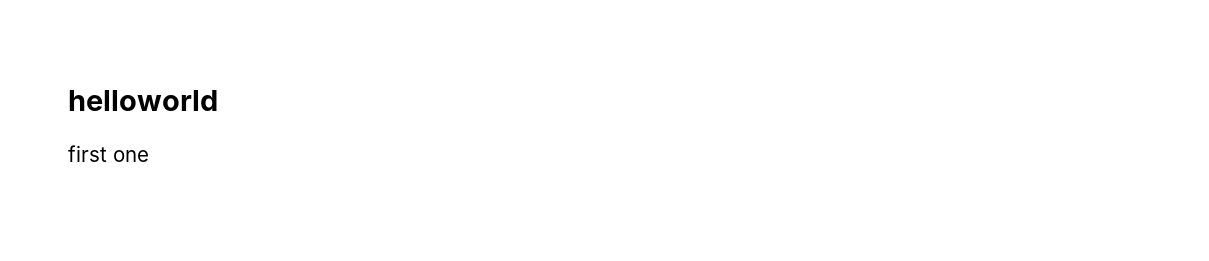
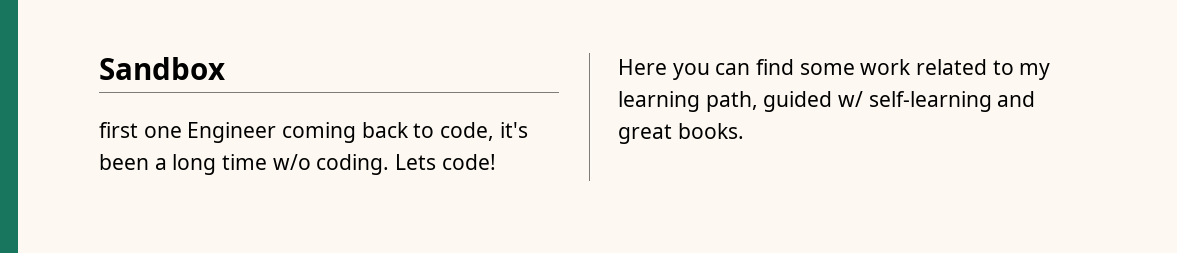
[68,90,218,111] helloworld -> [99,57,225,80] Sandbox
(149, 156) none -> [187,122,528,143] [99,154,496,175] [618,59,1051,80] [618,91,1036,112] [618,123,744,144] Engineer coming back to code, it's been a long time w/o coding. Lets code! // Here you can find some work related to my learning path, guided w/ self-learning and great books.

